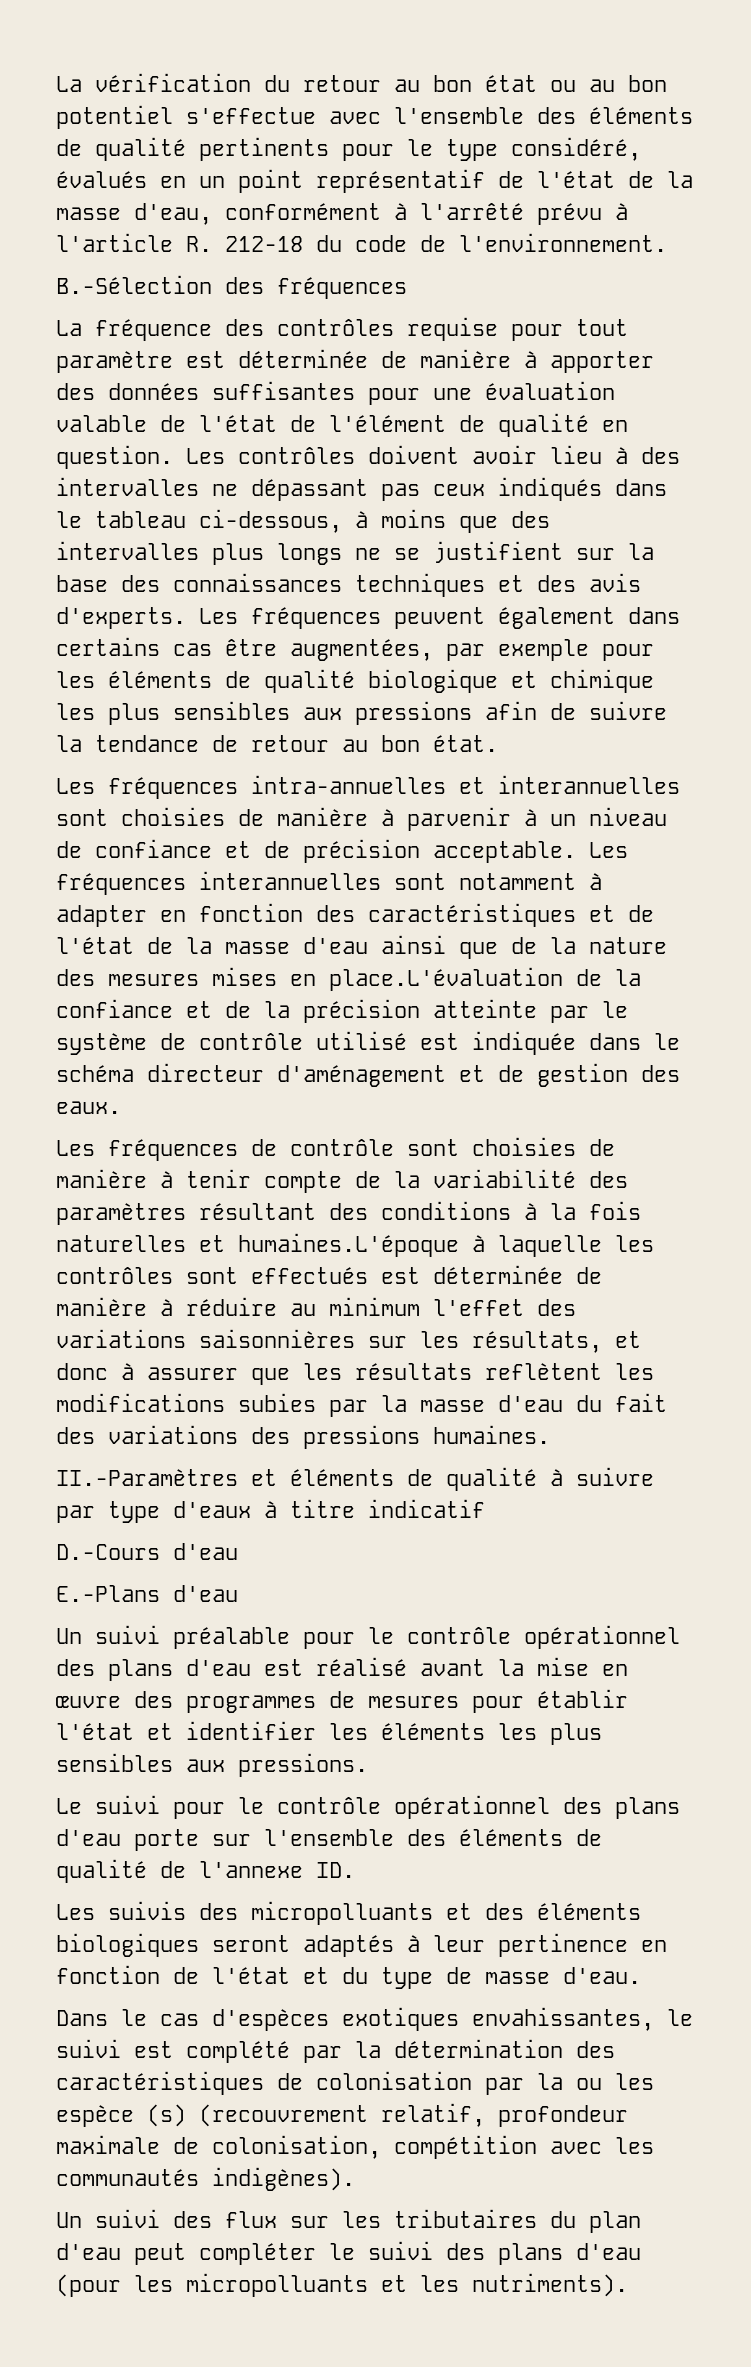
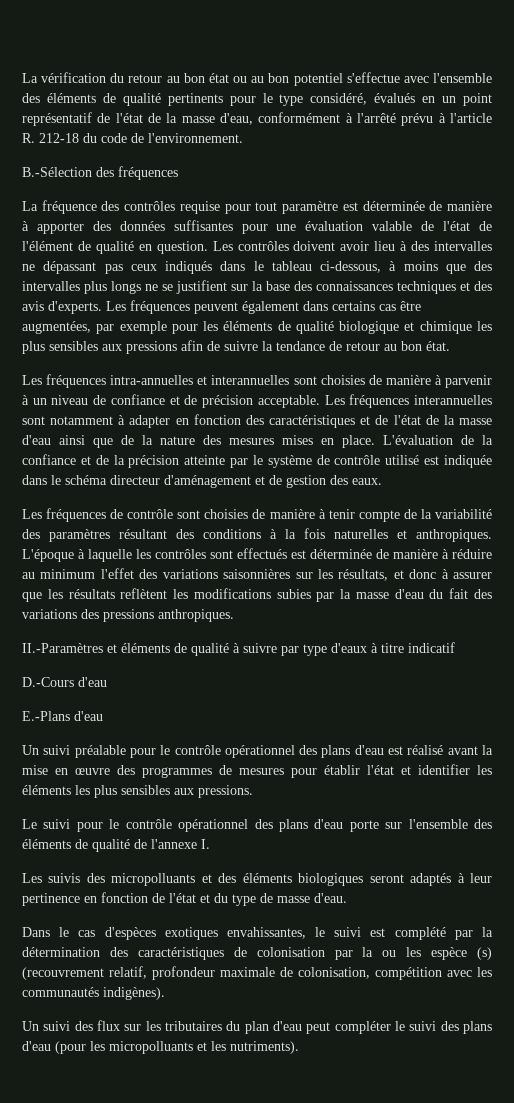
[329,967,563,991] place.L'évaluation -> [342,435,453,448] place. L'évaluation
[238,1233,459,1257] humaines.L'époque -> [416,529,492,542] [22,549,74,562] anthropiques. L'époque
[433,1425,550,1444] humaines. -> [158,609,234,622] anthropiques.
[316,1862,355,1878] ID. -> [201,839,210,849] I.

